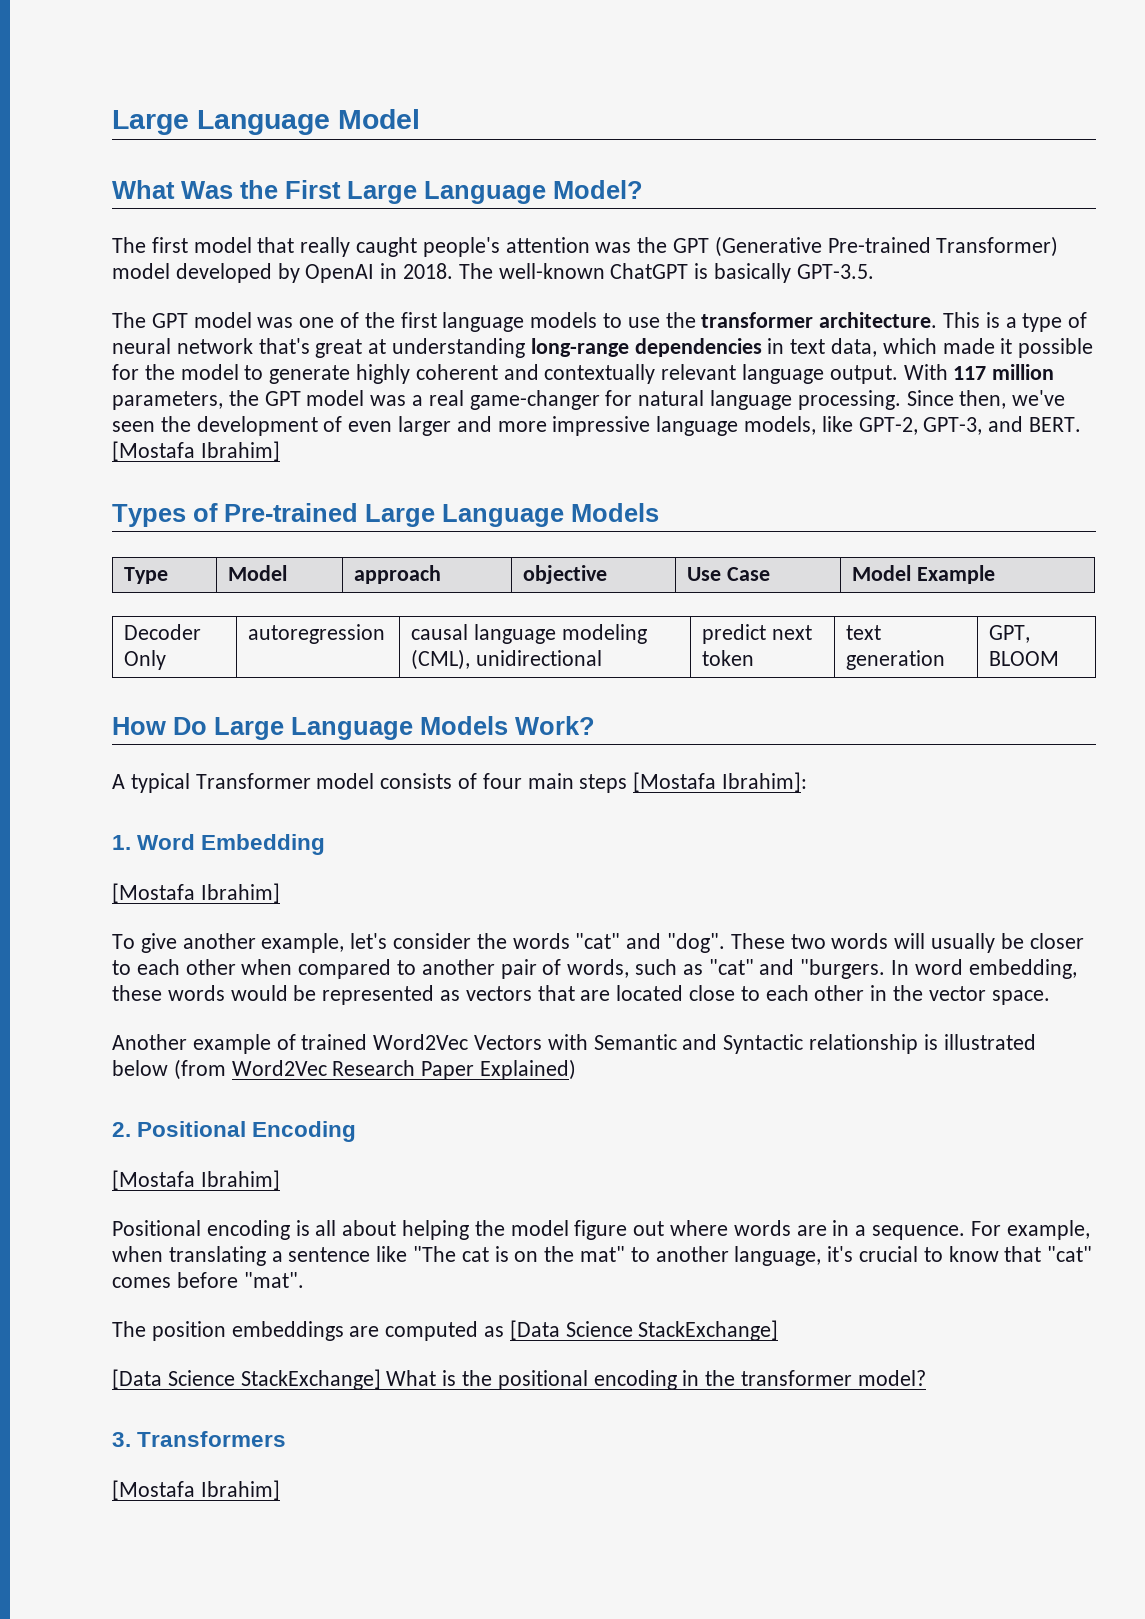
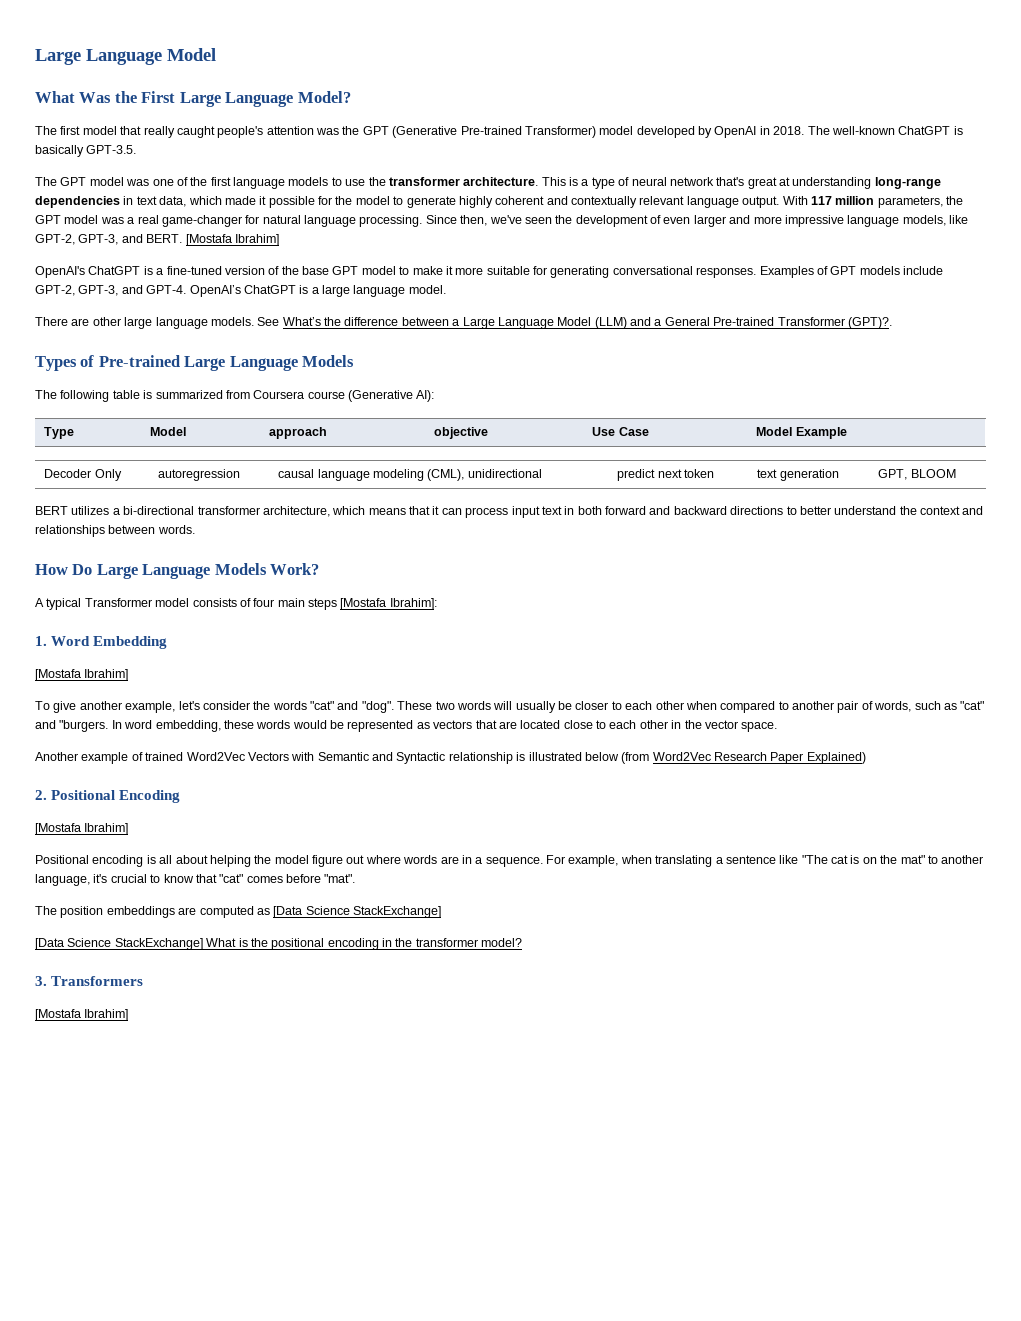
(280, 451) none -> [35,266,943,278] [35,285,446,297] [35,317,892,329] // OpenAI's ChatGPT is a fine-tuned version of the base GPT model to make it more suitable for generating conversational responses. Examples of GPT models include GPT-2, GPT-3, and GPT-4. OpenAI’s ChatGPT is a large language model. // There are other large language models. See What’s the difference between a Large Language Model (LLM) and a General Pre-trained Transformer (GPT)?.
(659, 512) none -> [35,390,435,402] // The following table is summarized from Coursera course (Generative AI):
(1060, 658) none -> [35,506,984,518] [35,525,195,537] // BERT utilizes a bi-directional transformer architecture, which means that it can process input text in both forward and backward directions to better understand the context and relationships between words.

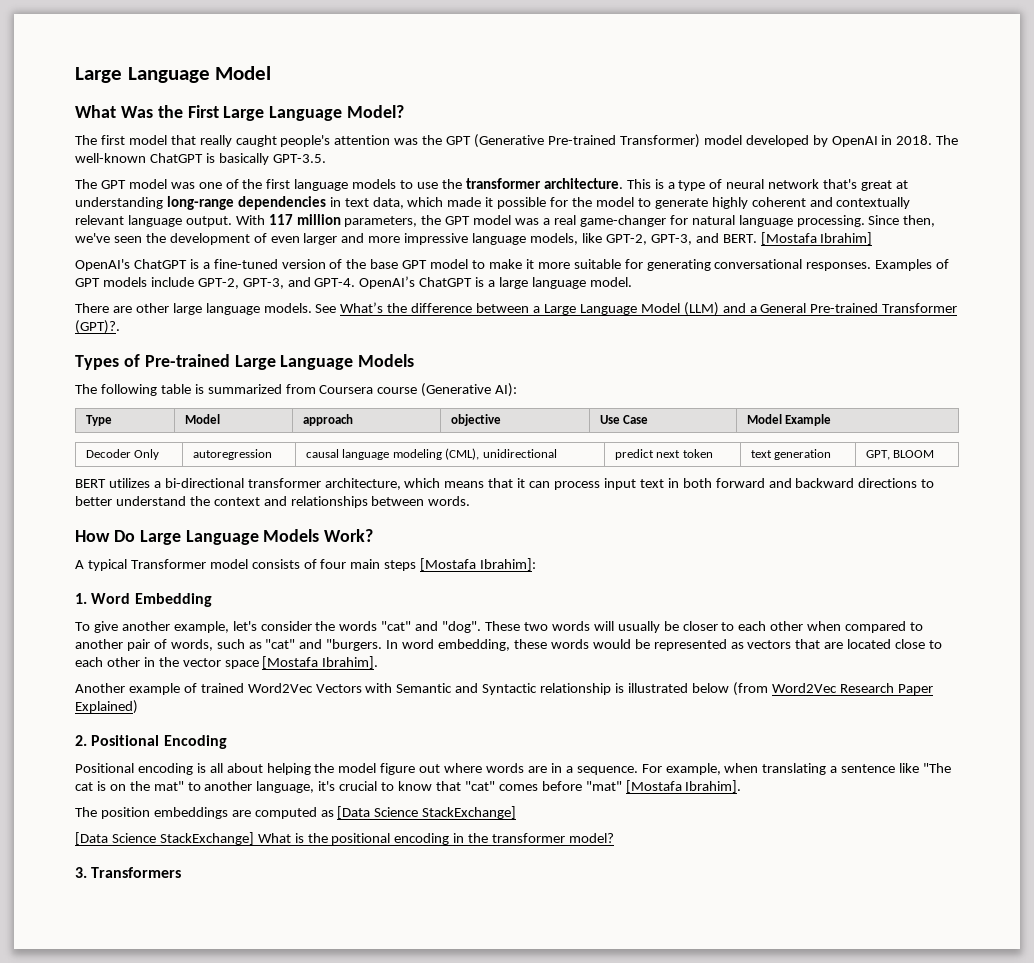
[35,669,129,681] // [Mostafa Ibrahim] -> (212, 600) none
[741,722,778,732] space. -> [224,656,379,669] space [Mostafa Ibrahim].
[35,823,129,835] // [Mostafa Ibrahim] -> (227, 742) none
[324,874,356,883] "mat". -> [585,780,742,793] "mat" [Mostafa Ibrahim].
[35,1009,129,1021] // [Mostafa Ibrahim] -> (182, 872) none

